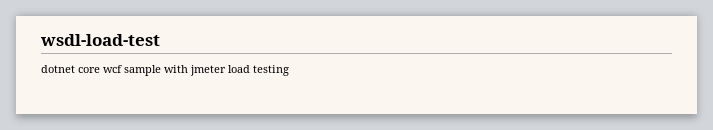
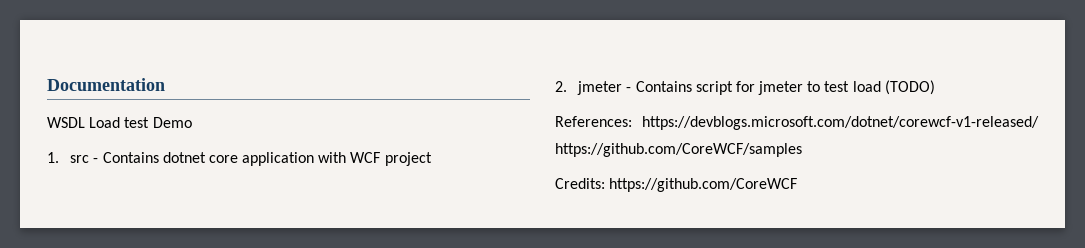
[40,34,160,46] [41,65,289,76] wsdl-load-test // dotnet core wcf sample with jmeter load testing -> [47,78,165,91] [47,117,192,128] [47,152,432,166] [555,80,935,95] [555,116,1039,130] [555,143,802,157] [555,178,798,192] Documentation // WSDL Load test Demo // 1. src - Contains dotnet core application with WCF project // 2. jmeter - Contains script for jmeter to test load (TODO) // References: https://devblogs.microsoft.com/dotnet/corewcf-v1-released/ https://github.com/CoreWCF/samples // Credits: https://github.com/CoreWCF

